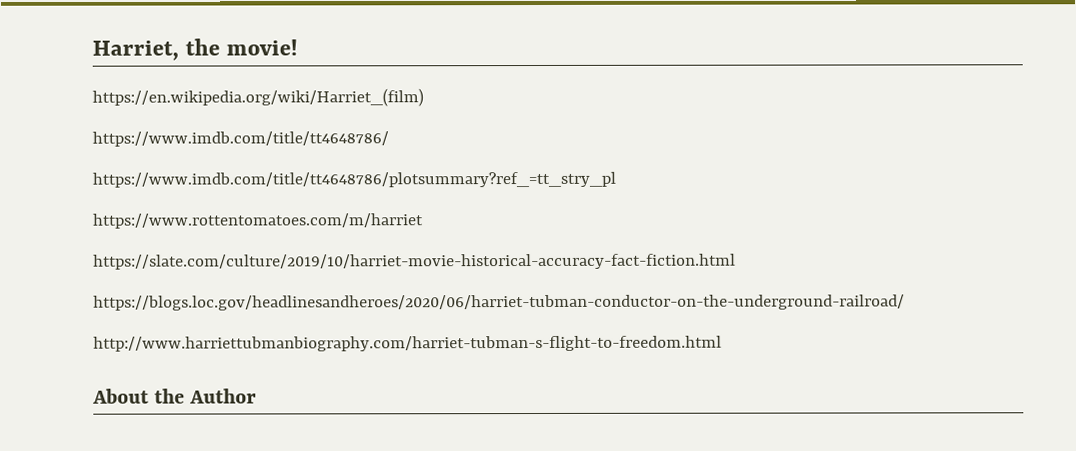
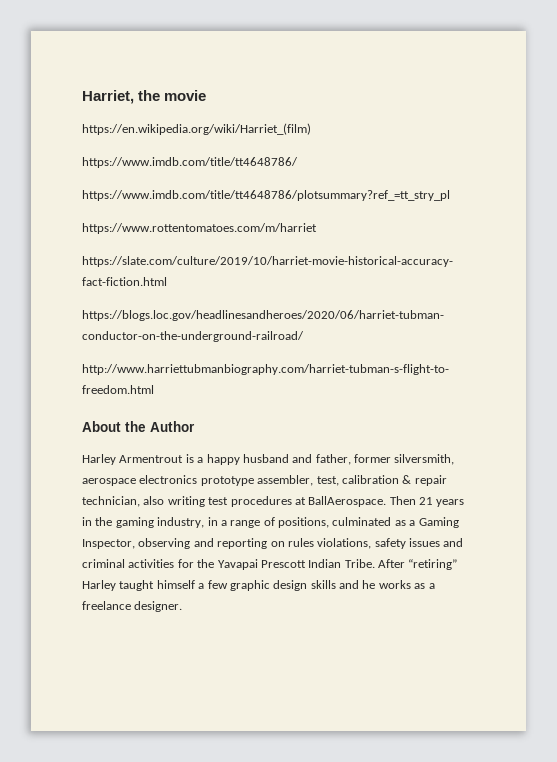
[226,39,299,56] movie! -> [164,90,207,101] movie
(258, 396) none -> [82,454,455,465] [82,475,447,486] [82,496,465,507] [82,517,459,528] [82,538,464,549] [82,559,458,570] [82,580,435,591] [82,601,183,612] // Harley Armentrout is a happy husband and father, former silversmith, aerospace electronics prototype assembler, test, calibration & repair technician, also writing test procedures at BallAerospace. Then 21 years in the gaming industry, in a range of positions, culminated as a Gaming Inspector, observing and reporting on rules violations, safety issues and criminal activities for the Yavapai Prescott Indian Tribe. After “retiring” Harley taught himself a few graphic design skills and he works as a freelance designer.

